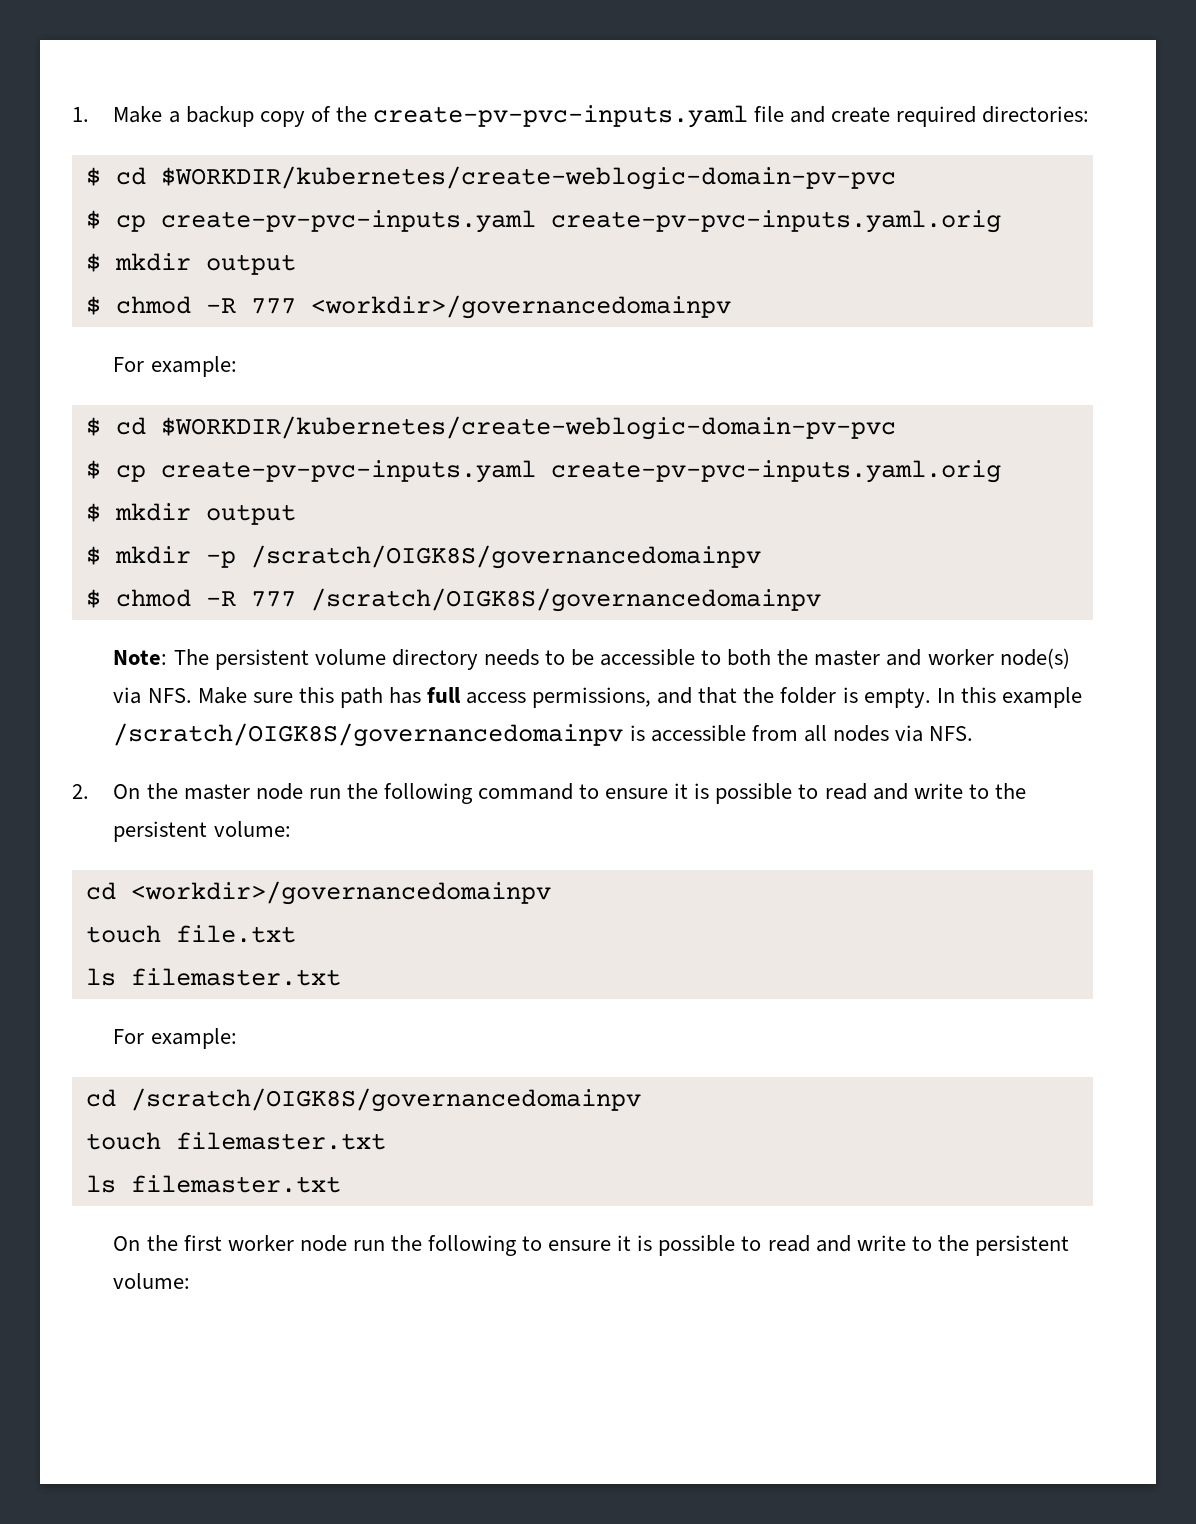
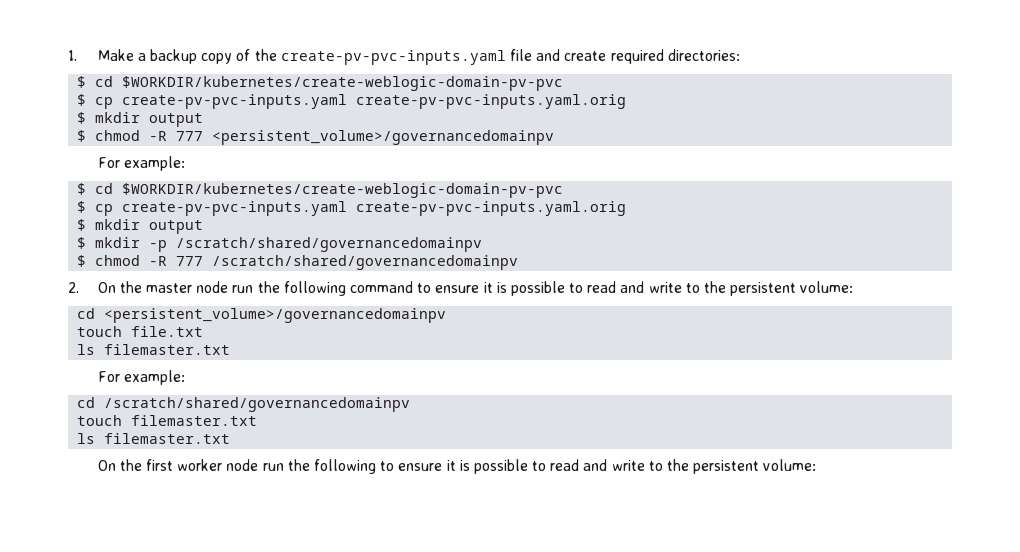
[310,295,731,319] <workdir>/governancedomainpv -> [212,130,555,145] <persistent_volume>/governancedomainpv
[250,545,761,569] [85,588,821,612] [113,648,1070,670] [113,687,1082,708] [113,723,974,747] /scratch/OIGK8S/governancedomainpv // $ chmod -R 777 /scratch/OIGK8S/governancedomainpv // Note: The persistent volume directory needs to be accessible to both the master and worker node(s) via NFS. Make sure this path has full access permissions, and that the folder is empty. In this example /scratch/OIGK8S/governancedomainpv is accessible from all nodes via NFS. -> [176,237,483,252] [77,255,519,270] /scratch/shared/governancedomainpv // $ chmod -R 777 /scratch/shared/governancedomainpv
[130,881,551,905] <workdir>/governancedomainpv -> [104,308,447,323] <persistent_volume>/governancedomainpv
[130,1088,641,1112] /scratch/OIGK8S/governancedomainpv -> [104,397,411,412] /scratch/shared/governancedomainpv

